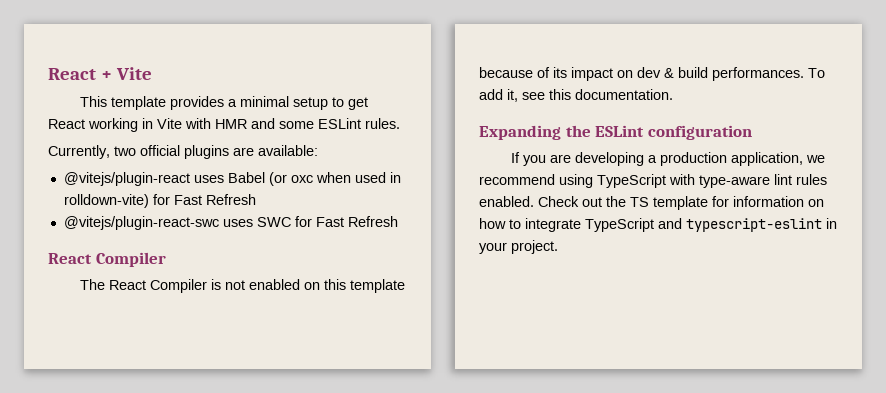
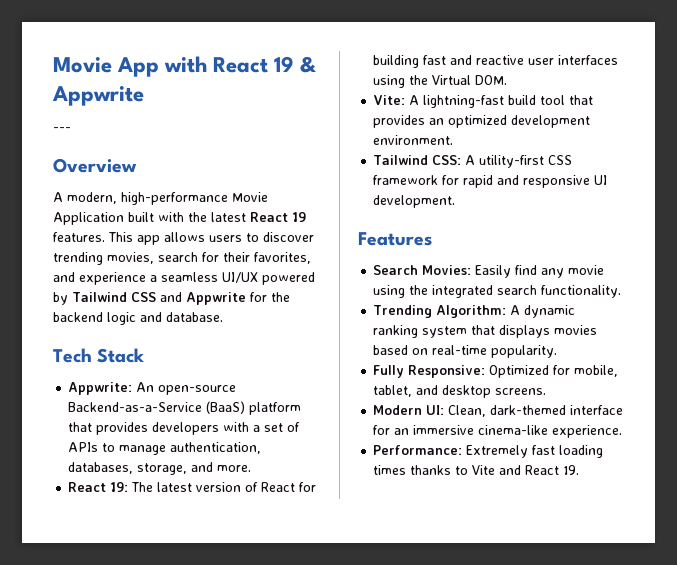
[48,67,152,80] [79,96,368,110] [48,118,400,132] [48,145,318,159] [63,172,401,186] [63,194,256,208] [63,216,398,230] [48,252,166,267] [79,279,405,293] [479,67,825,81] [479,89,673,102] [479,125,752,140] [510,152,825,166] [479,174,827,188] [479,196,824,210] [479,218,837,232] [479,240,558,254] React + Vite // This template provides a minimal setup to get React working in Vite with HMR and some ESLint rules. // Currently, two official plugins are available: // @vitejs/plugin-react uses Babel (or oxc when used in rolldown-vite) for Fast Refresh // @vitejs/plugin-react-swc uses SWC for Fast Refresh // React Compiler // The React Compiler is not enabled on this template because of its impact on dev & build performances. To add it, see this documentation. // Expanding the ESLint configuration // If you are developing a production application, we recommend using TypeScript with type-aware lint rules enabled. Check out the TS template for information on how to integrate TypeScript and typescript-eslint in your project. -> [53,56,317,77] [52,86,144,106] [53,127,71,132] [53,158,137,173] [53,192,268,205] [53,212,306,225] [53,232,314,245] [53,252,311,265] [53,272,315,285] [53,292,290,305] [53,312,223,325] [53,348,145,363] [68,382,237,395] [68,401,302,415] [68,422,301,435] [68,442,262,455] [68,462,252,475] [68,482,317,492] [373,55,619,68] [373,75,508,88] [373,95,594,108] [373,115,591,128] [373,135,454,145] [373,155,573,168] [373,175,608,188] [373,195,456,208] [358,232,432,246] [373,265,605,278] [373,285,622,298] [373,305,576,318] [373,325,598,338] [373,345,558,358] [373,365,619,378] [373,385,547,398] [373,405,624,417] [373,425,623,438] [373,445,604,458] [373,465,580,475] Movie App with React 19 & Appwrite // --- // Overview // A modern, high-performance Movie Application built with the latest React 19 features. This app allows users to discover trending movies, search for their favorites, and experience a seamless UI/UX powered by Tailwind CSS and Appwrite for the backend logic and database. // Tech Stack // Appwrite: An open-source Backend-as-a-Service (BaaS) platform that provides developers with a set of APIs to manage authentication, databases, storage, and more. // React 19: The latest version of React for building fast and reactive user interfaces using the Virtual DOM. // Vite: A lightning-fast build tool that provides an optimized development environment. // Tailwind CSS: A utility-first CSS framework for rapid and responsive UI development. // Features // Search Movies: Easily find any movie using the integrated search functionality. // Trending Algorithm: A dynamic ranking system that displays movies based on real-time popularity. // Fully Responsive: Optimized for mobile, tablet, and desktop screens. // Modern UI: Clean, dark-themed interface for an immersive cinema-like experience. // Performance: Extremely fast loading times thanks to Vite and React 19.

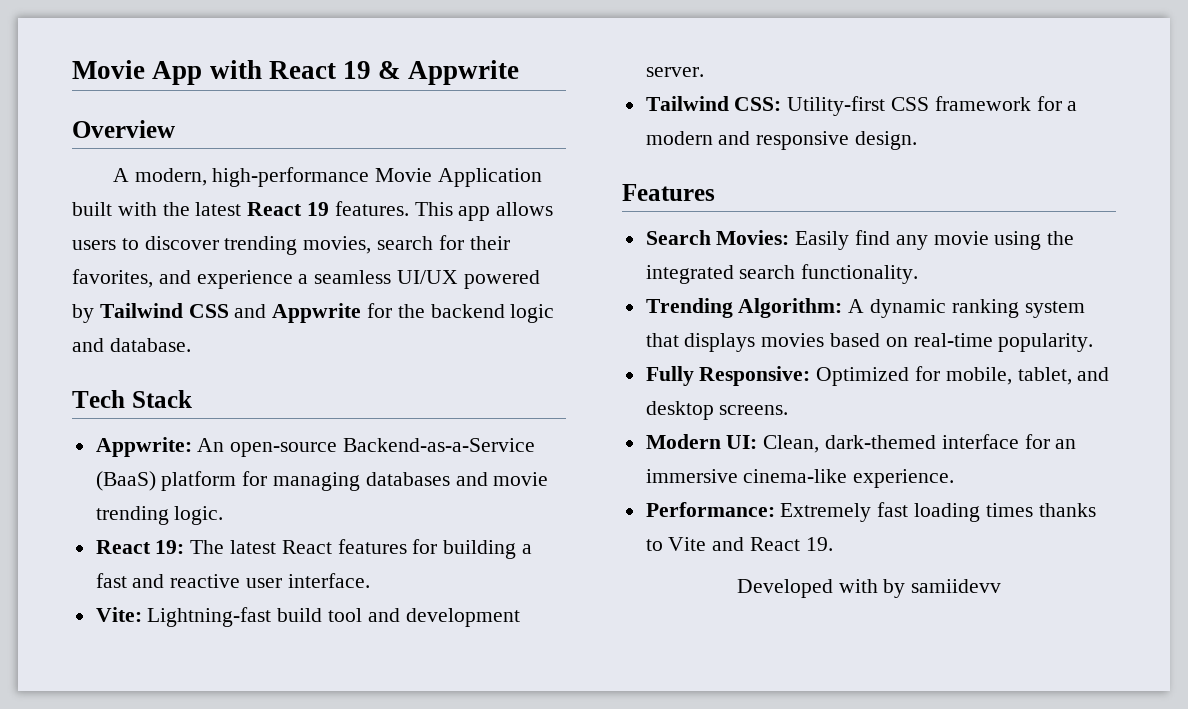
[53,127,71,132] // --- -> (519, 72) none
[68,422,301,435] [68,442,262,455] [68,462,252,475] that provides developers with a set of APIs to manage authentication, databases, storage, and more. -> [242,471,549,491] [95,506,224,525] for managing databases and movie trending logic.
[196,482,296,492] version of React -> [281,539,407,554] React features
(420, 61) none -> [522,544,533,554] a
[558,55,619,65] [373,75,508,88] [373,95,594,108] [373,115,591,128] [373,135,454,145] interfaces using the Virtual DOM. // Vite: A lightning-fast build tool that provides an optimized development environment. -> [287,573,370,588] [95,607,520,627] [645,67,704,77] interface. // Vite: Lightning-fast build tool and development server.
[465,155,545,168] A utility-first -> [787,96,886,116] Utility-first
[463,175,608,188] [373,195,456,208] rapid and responsive UI development. -> [1067,101,1078,111] [645,131,918,150] a modern and responsive design.
(580, 470) none -> [736,579,1002,598] // Developed with by samiidevv

